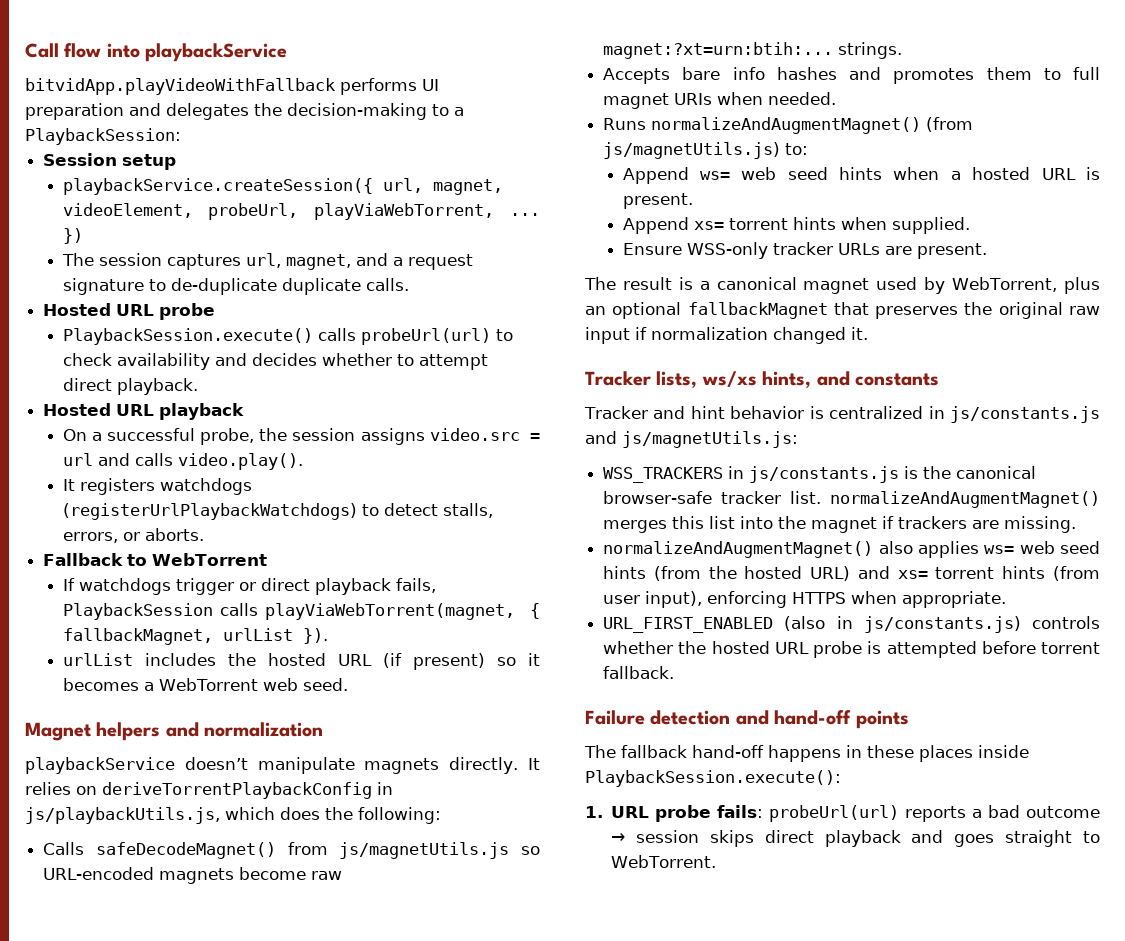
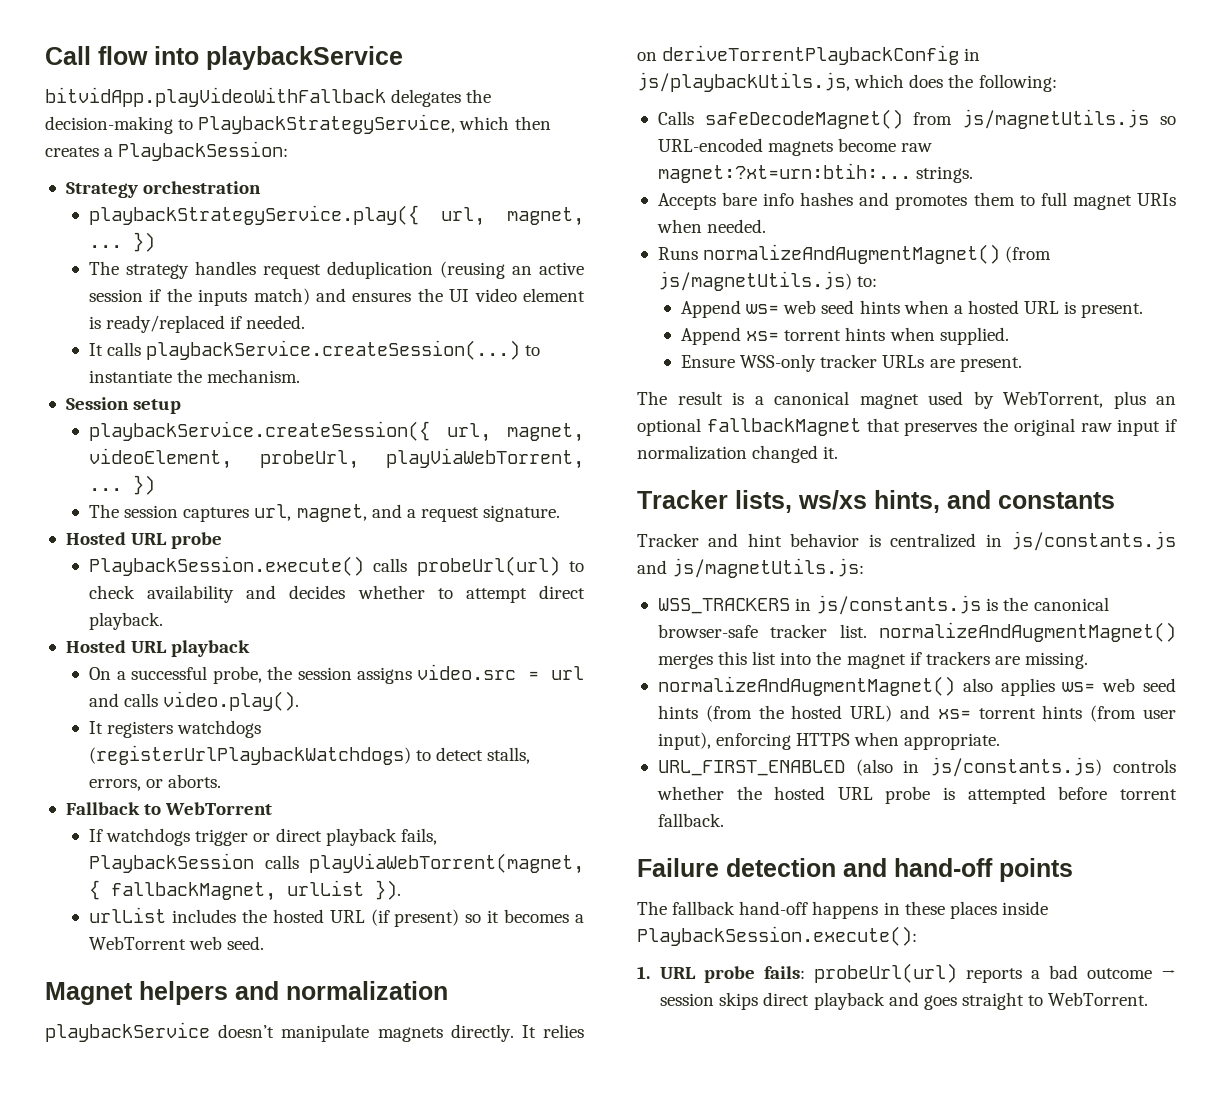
[340,78,439,95] [25,103,464,120] [25,128,181,145] performs UI preparation and delegates the decision-making to a PlaybackSession: -> [391,89,492,107] [45,114,551,134] [45,141,289,161] [65,181,262,198] [89,205,584,226] [89,232,156,252] [89,261,584,279] [89,288,585,306] [89,315,306,333] [89,340,541,360] [89,369,301,383] delegates the decision-making to PlaybackStrategyService, which then creates a PlaybackSession: // Strategy orchestration // playbackStrategyService.play({ url, magnet, ... }) // The strategy handles request deduplication (reusing an active session if the inputs match) and ensures the UI video element is ready/replaced if needed. // It calls playbackService.createSession(...) to instantiate the mechanism.
[62,278,409,295] signature to de-duplicate duplicate calls. -> [483,505,561,522] signature.

